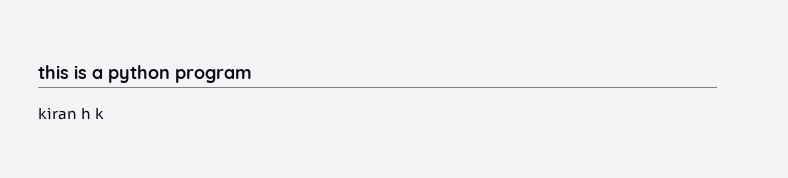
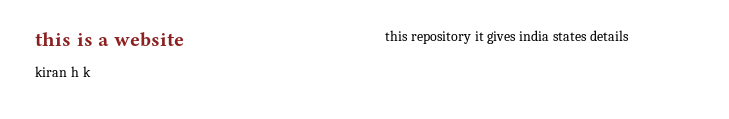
[108,65,252,83] python program -> [113,32,184,47] website
(105, 113) none -> [385,30,629,44] // this repository it gives india states details

